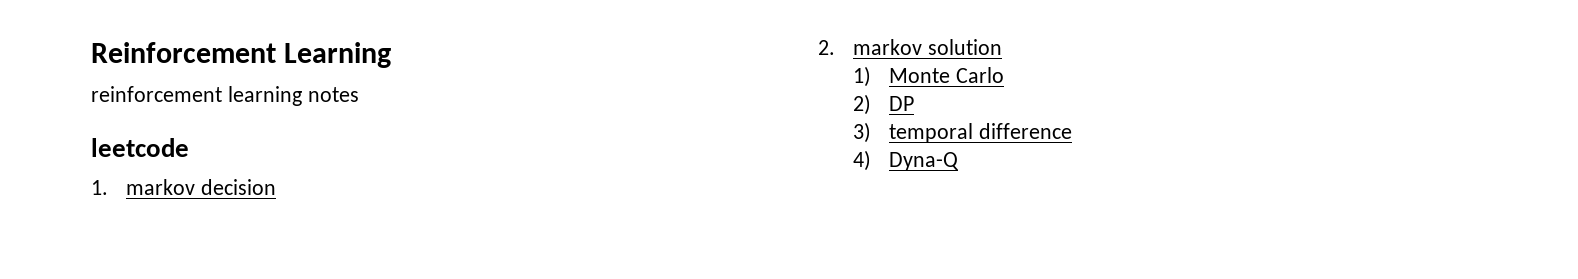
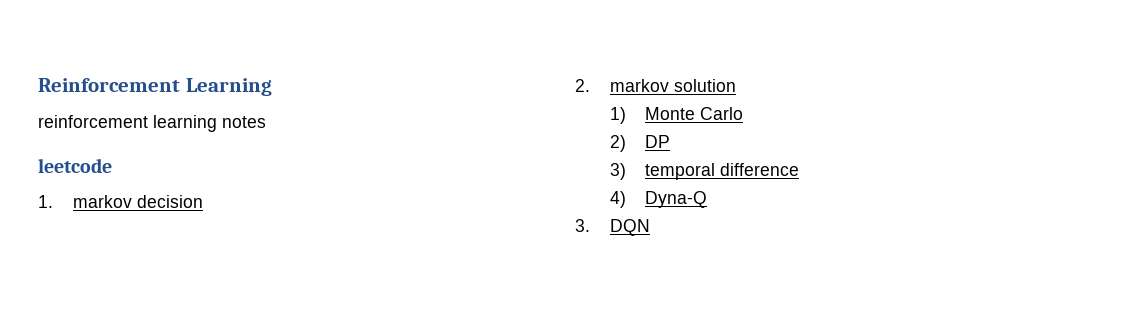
(959, 161) none -> [575,219,650,236] // 3. DQN

